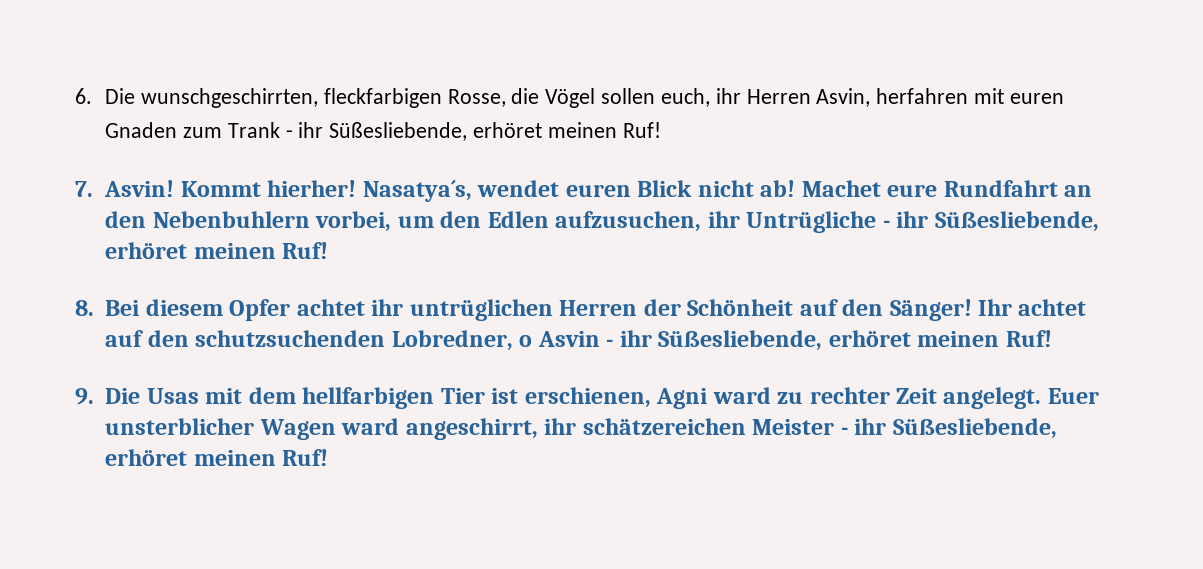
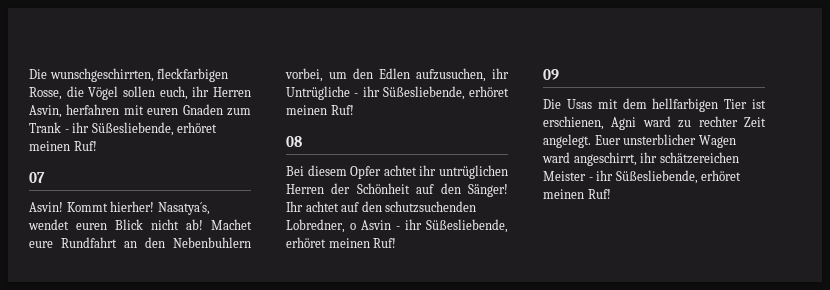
[75,88,92,104] 6. -> (29, 74) none
[75,181,93,197] 7. -> [29,172,45,183] 07 //
[75,300,94,316] 8. -> [286,136,302,147] 08 //
[75,388,94,405] 9. -> [543,69,559,80] 09 //

